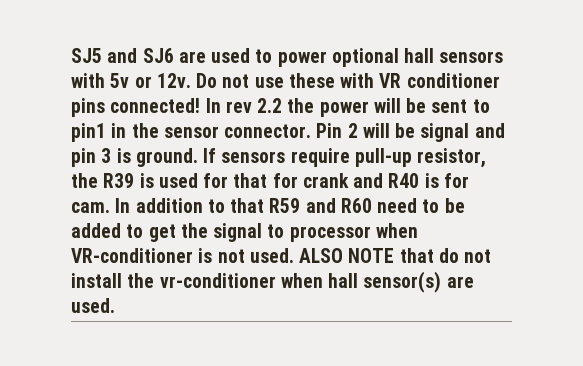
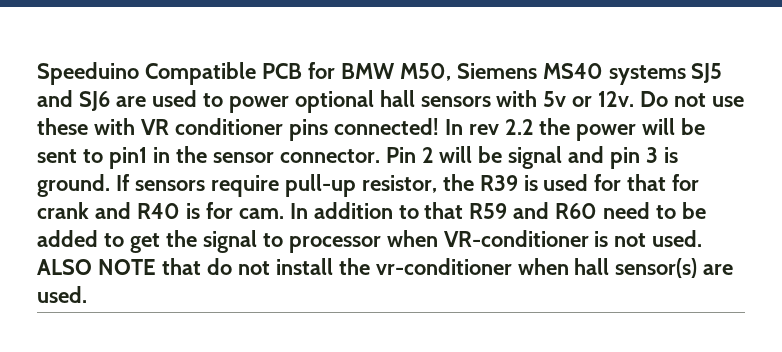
(71, 55) none -> [37,62,686,85] Speeduino Compatible PCB for BMW M50, Siemens MS40 systems

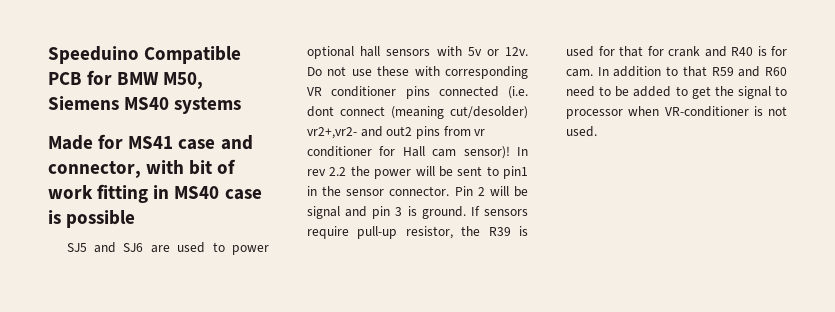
(686, 75) none -> [48,134,253,150] [48,159,237,178] [48,184,262,203] [48,210,136,228] // Made for MS41 case and connector, with bit of work fitting in MS40 case is possible //
(135, 126) none -> [445,66,528,79] corresponding
[333,118,439,135] connected! -> [438,86,528,99] [307,106,528,119] [307,126,486,139] [307,146,510,159] connected (i.e. dont connect (meaning cut/desolder) vr2+,vr2- and out2 pins from vr conditioner for Hall cam sensor)!
[37,258,734,278] [37,286,87,303] ALSO NOTE that do not install the vr-conditioner when hall sensor(s) are used. -> (597, 131) none

